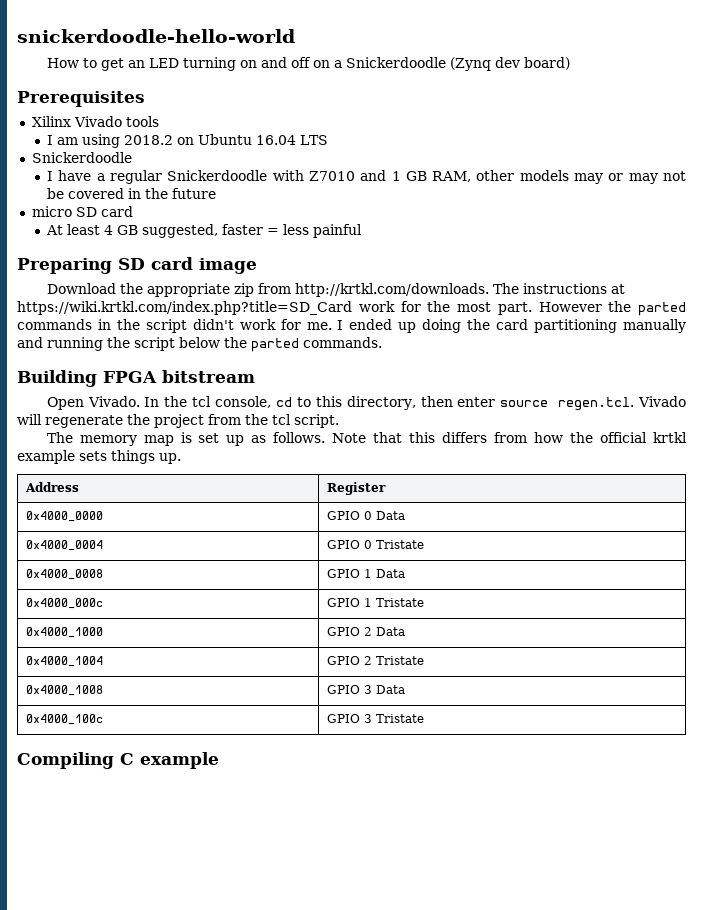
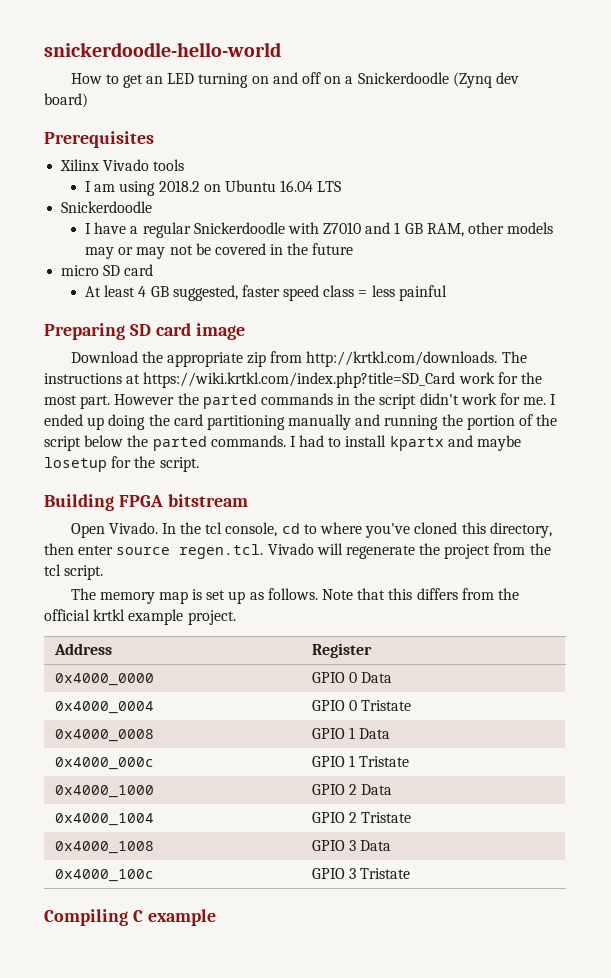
(264, 229) none -> [283,285,355,301] speed class
(130, 342) none -> [466,414,558,430] portion of the
(382, 342) none -> [289,435,522,451] [44,456,199,472] I had to install kpartx and maybe losetup for the script.
(311, 402) none -> [320,522,458,538] where you've cloned
[534,432,564,443] how -> (494, 594) none
[79,450,181,464] sets things up. -> [187,610,236,625] project.

